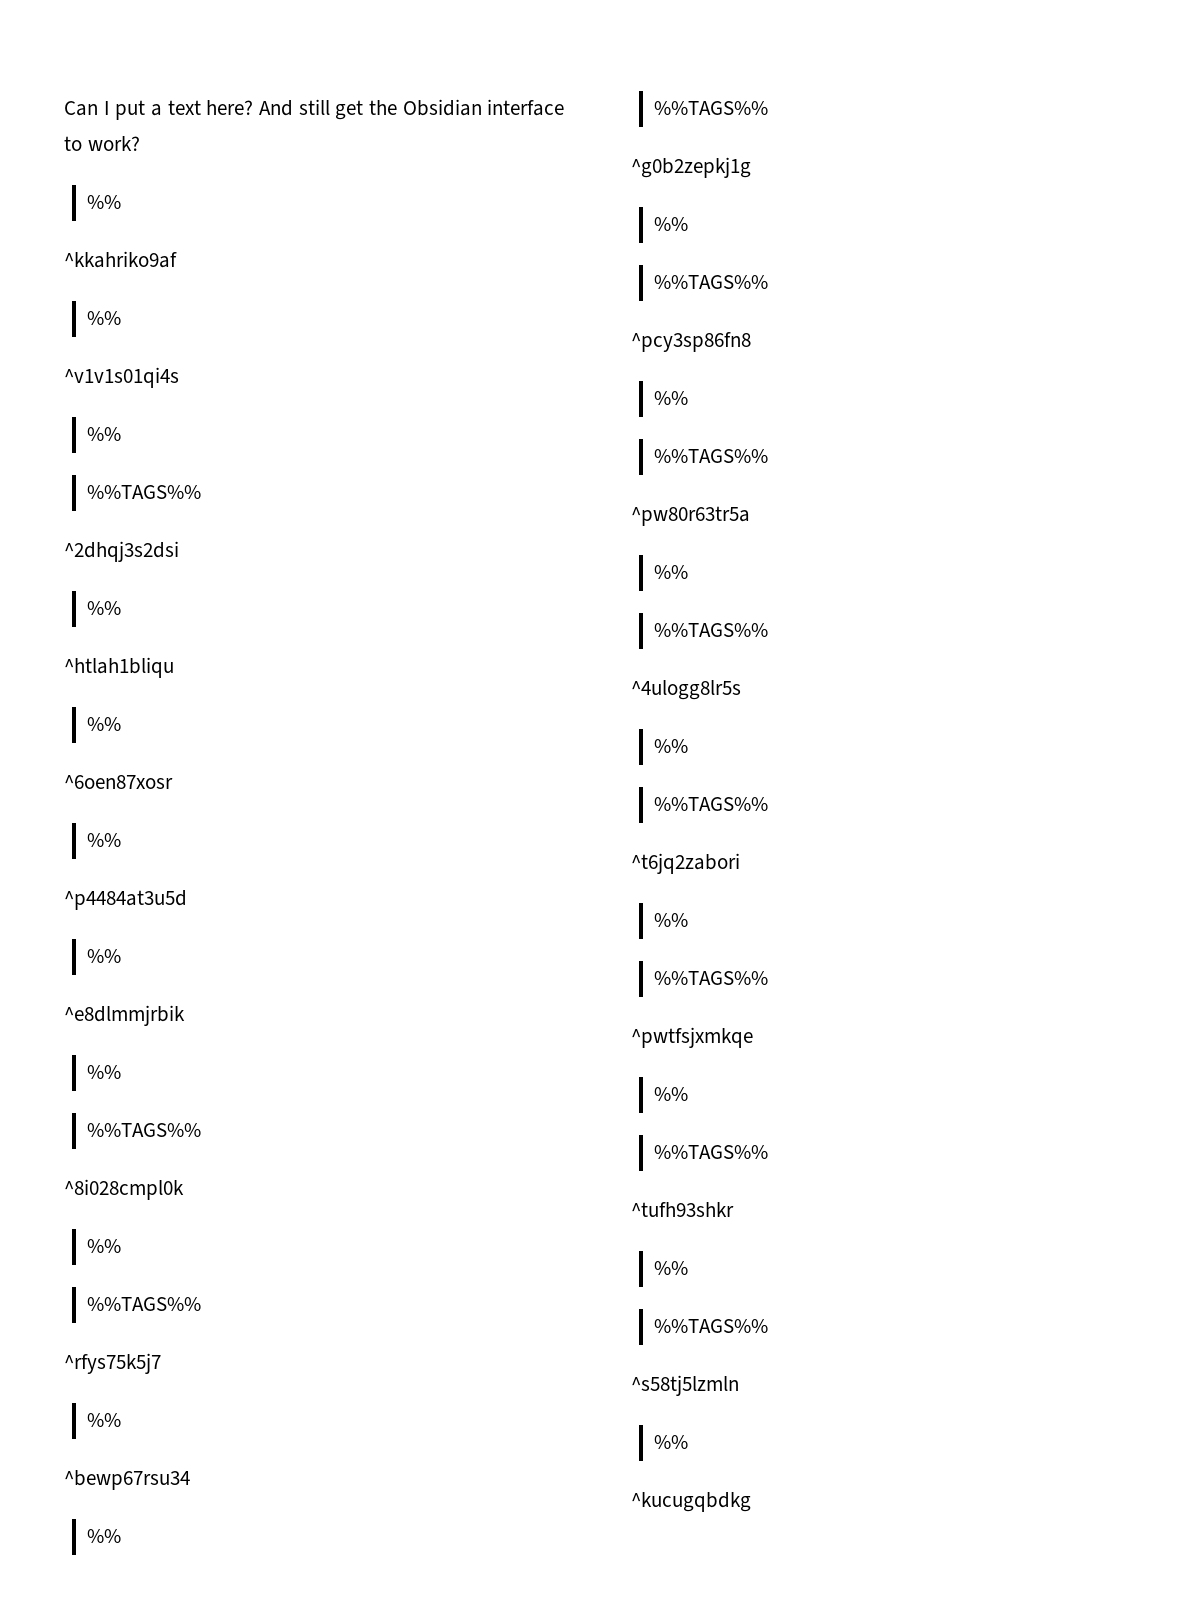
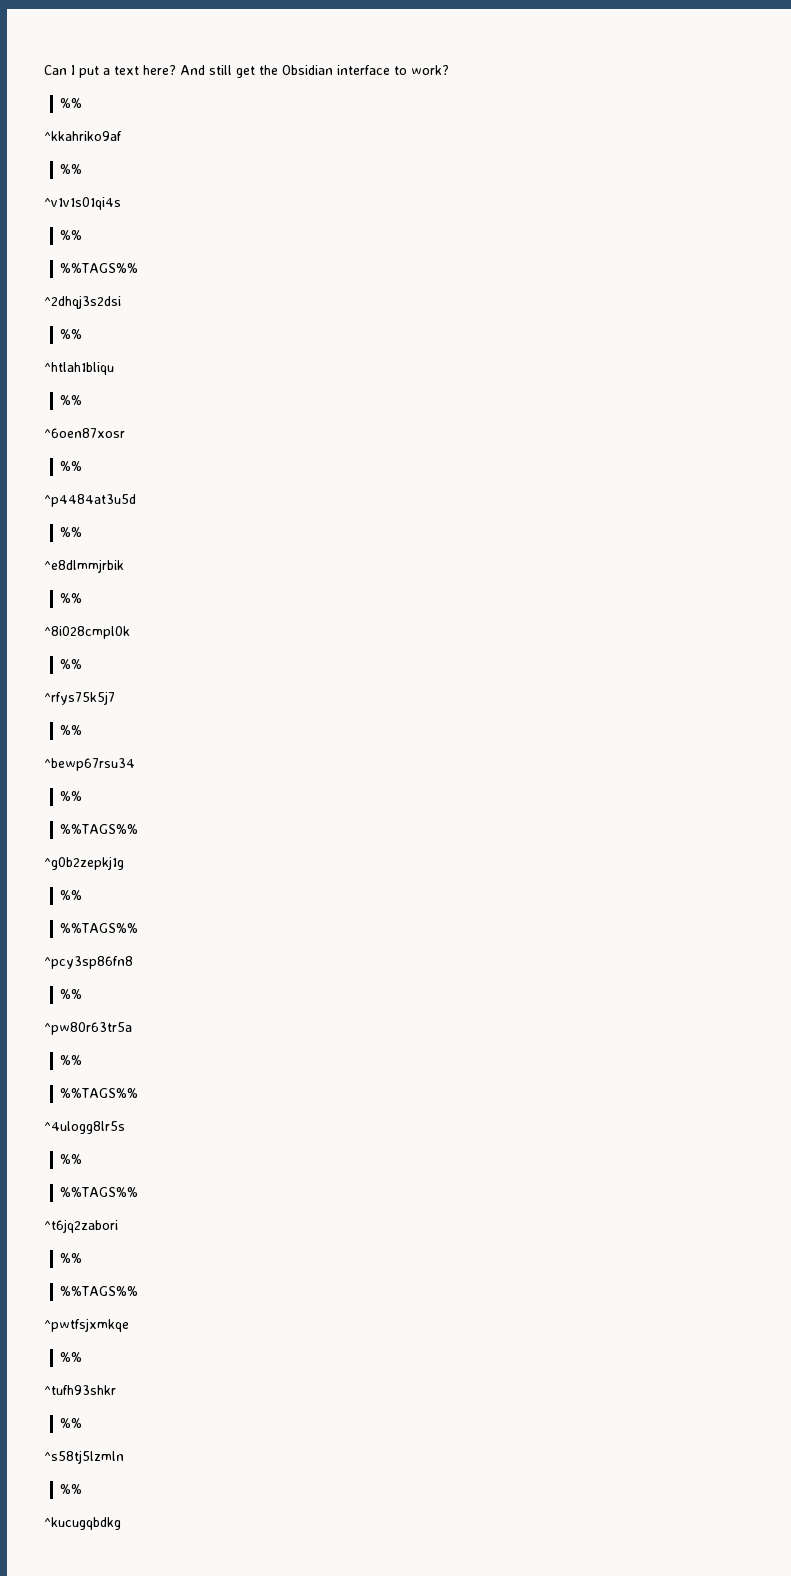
[87,1123,202,1137] // %%TAGS%% -> (83, 598) none
[87,1297,202,1311] // %%TAGS%% -> (83, 664) none
[654,449,769,463] // %%TAGS%% -> (83, 994) none
[654,1145,769,1159] // %%TAGS%% -> (83, 1357) none
[654,1319,769,1333] // %%TAGS%% -> (83, 1423) none

